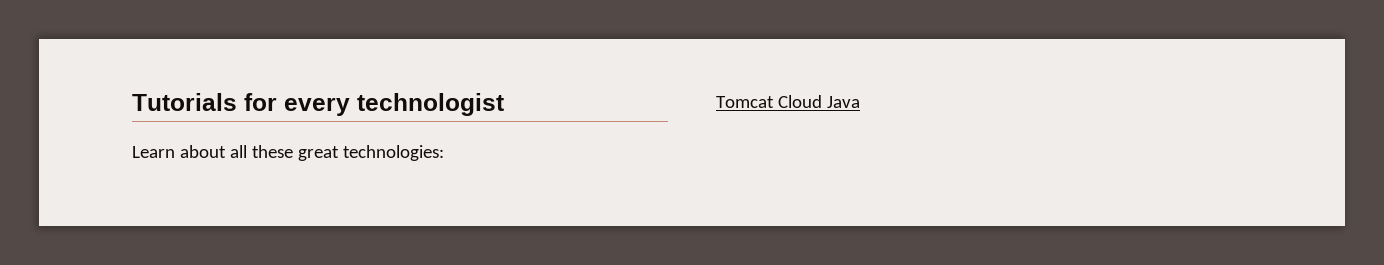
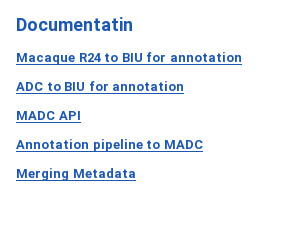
[132,93,504,116] [132,145,444,161] [716,95,860,108] Tutorials for every technologist // Learn about all these great technologies: // Tomcat Cloud Java -> [16,17,133,31] [16,52,242,65] [16,81,185,91] [16,111,81,120] [16,139,203,152] [16,168,136,181] Documentatin // Macaque R24 to BIU for annotation // ADC to BIU for annotation // MADC API // Annotation pipeline to MADC // Merging Metadata

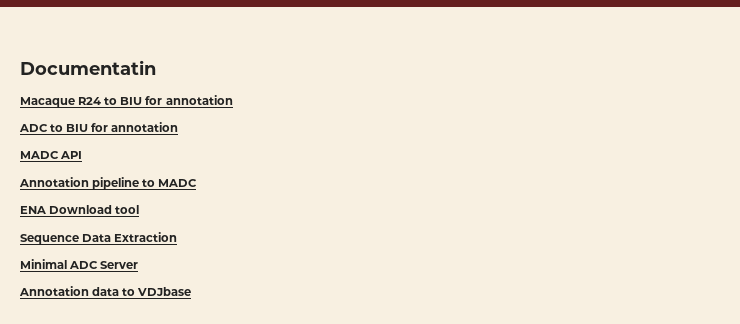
[16,168,136,181] Merging Metadata -> [20,205,140,214] [20,232,178,245] [20,259,139,269] [19,286,192,296] ENA Download tool // Sequence Data Extraction // Minimal ADC Server // Annotation data to VDJbase

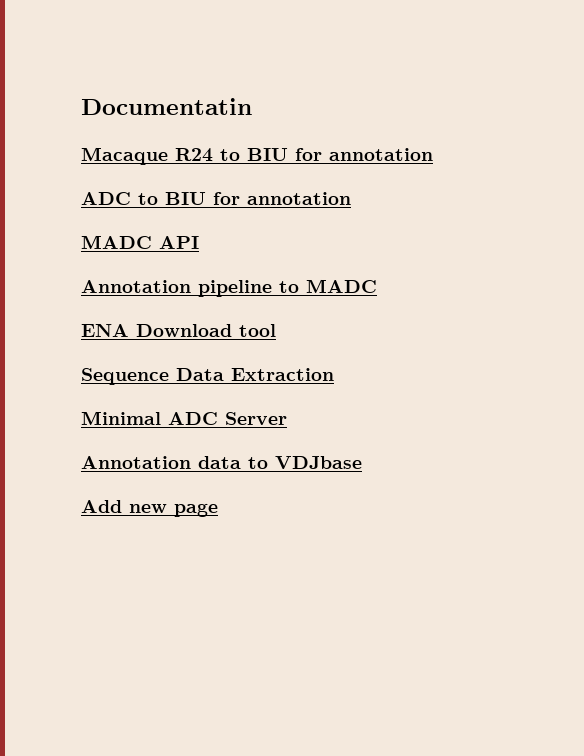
(192, 291) none -> [81,500,218,517] // Add new page

